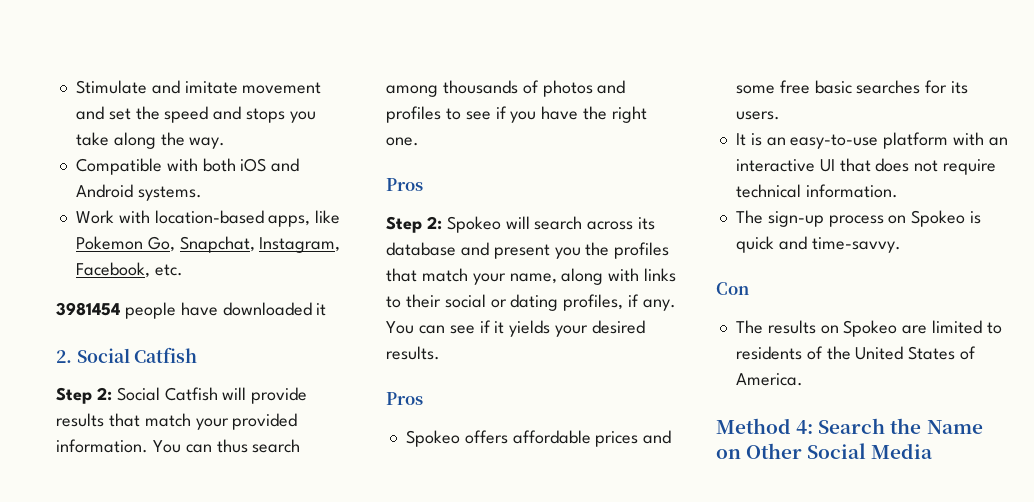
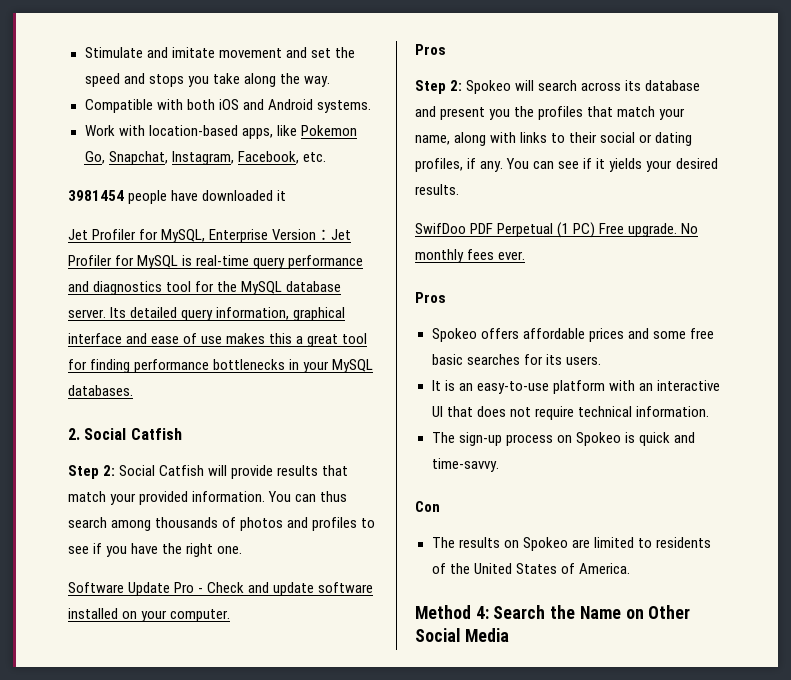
(327, 309) none -> [68,229,352,243] [68,255,364,269] [68,281,342,295] [68,307,346,321] [68,333,368,347] [68,359,374,373] [68,385,133,396] // Jet Profiler for MySQL, Enterprise Version：Jet Profiler for MySQL is real-time query performance and diagnostics tool for the MySQL database server. Its detailed query information, graphical interface and ease of use makes this a great tool for finding performance bottlenecks in your MySQL databases.
(419, 141) none -> [68,582,374,596] [68,608,231,622] // Software Update Pro - Check and update software installed on your computer.
(440, 353) none -> [415,222,699,238] [415,249,526,263] // SwifDoo PDF Perpetual (1 PC) Free upgrade. No monthly fees ever.

